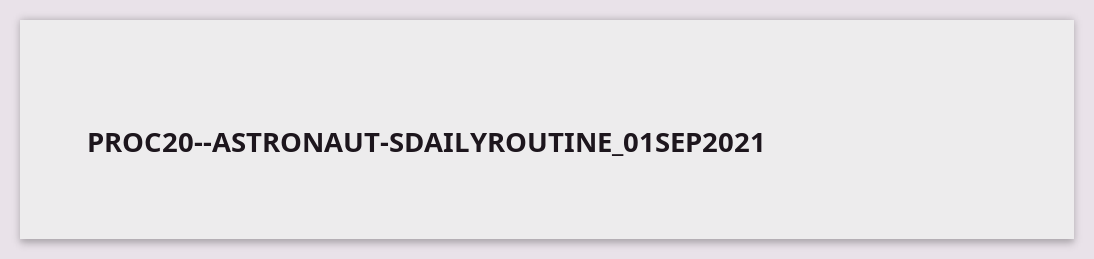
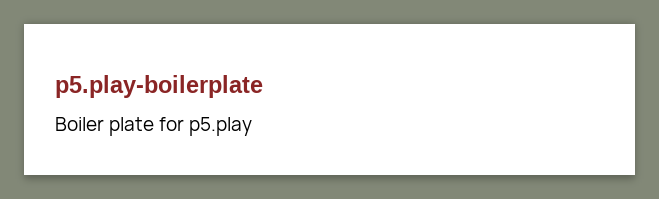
[87,133,766,156] PROC20--ASTRONAUT-SDAILYROUTINE_01SEP2021 -> [55,75,263,98] [55,117,253,136] p5.play-boilerplate // Boiler plate for p5.play

